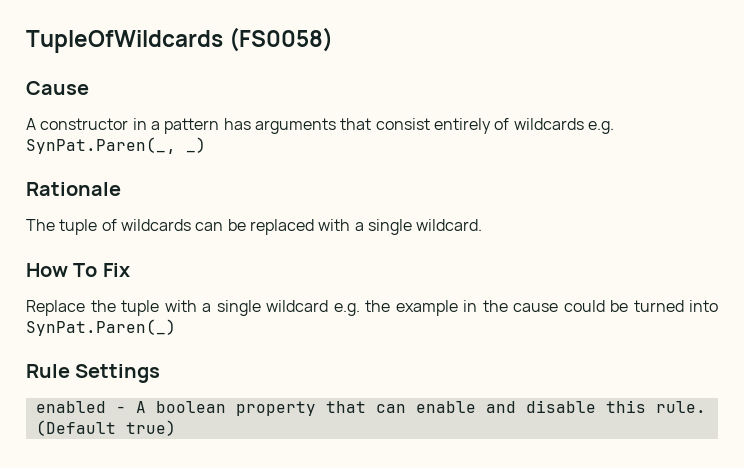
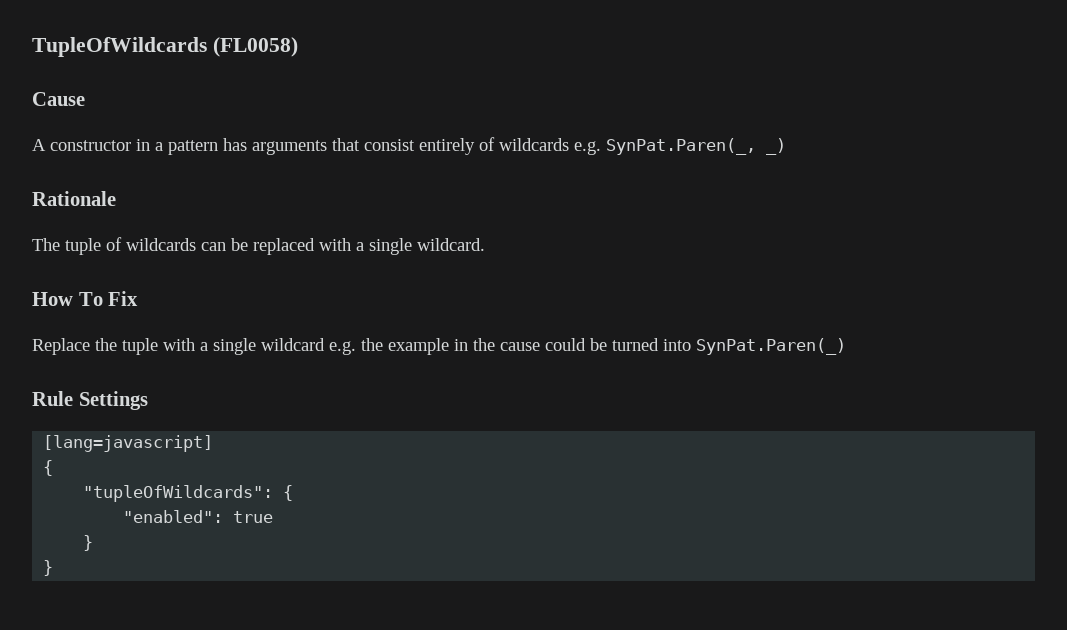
[229,27,334,52] (FS0058) -> [212,37,298,57] (FL0058)
[35,400,706,416] [35,420,176,436] enabled - A boolean property that can enable and disable this rule. (Default true) -> [43,435,214,452] [43,460,54,476] [83,485,294,502] [123,510,274,523] [83,535,94,551] [43,560,54,576] [lang=javascript] // { // "tupleOfWildcards": { // "enabled": true // } // }

